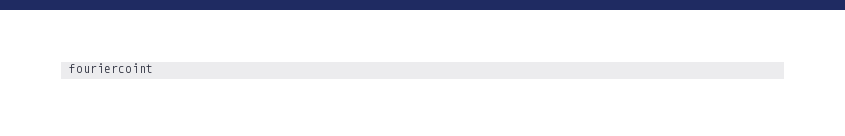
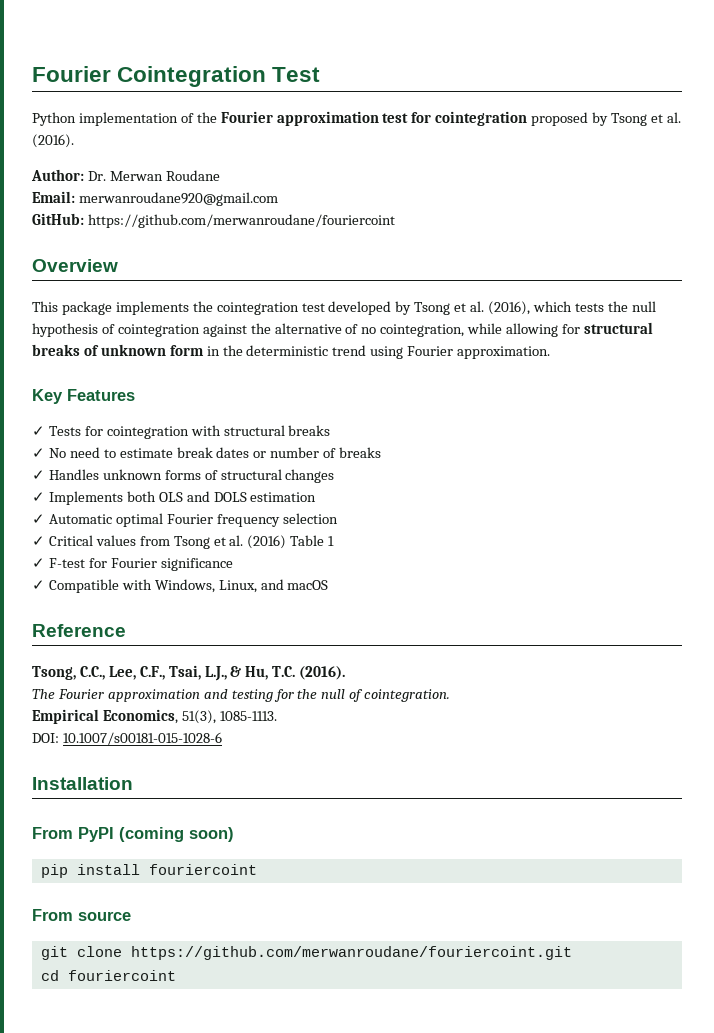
(69, 68) none -> [32,66,321,87] [32,111,681,126] [32,134,74,148] [31,169,220,181] [32,191,278,206] [32,213,395,228] [32,259,118,272] [32,301,656,315] [32,322,653,337] [32,344,551,359] [32,389,135,404] [32,425,331,439] [32,447,382,458] [32,469,335,483] [32,491,317,505] [32,513,338,527] [32,535,335,549] [32,558,233,571] [32,579,329,593] [32,624,126,637] [32,665,346,681] [32,689,451,702] [32,709,277,724] [32,732,222,745] [32,777,133,790] [32,827,234,842] [40,864,257,878] [32,909,131,921] [40,946,572,960] [40,970,59,981] Fourier Cointegration Test // Python implementation of the Fourier approximation test for cointegration proposed by Tsong et al. (2016). // Author: Dr. Merwan Roudane // Email: merwanroudane920@gmail.com // GitHub: https://github.com/merwanroudane/fouriercoint // Overview // This package implements the cointegration test developed by Tsong et al. (2016), which tests the null hypothesis of cointegration against the alternative of no cointegration, while allowing for structural breaks of unknown form in the deterministic trend using Fourier approximation. // Key Features // ✓ Tests for cointegration with structural breaks // ✓ No need to estimate break dates or number of breaks // ✓ Handles unknown forms of structural changes // ✓ Implements both OLS and DOLS estimation // ✓ Automatic optimal Fourier frequency selection // ✓ Critical values from Tsong et al. (2016) Table 1 // ✓ F-test for Fourier significance // ✓ Compatible with Windows, Linux, and macOS // Reference // Tsong, C.C., Lee, C.F., Tsai, L.J., & Hu, T.C. (2016). // The Fourier approximation and testing for the null of cointegration. // Empirical Economics, 51(3), 1085-1113. // DOI: 10.1007/s00181-015-1028-6 // Installation // From PyPI (coming soon) // pip install fouriercoint // From source // git clone https://github.com/merwanroudane/fouriercoint.git // cd

